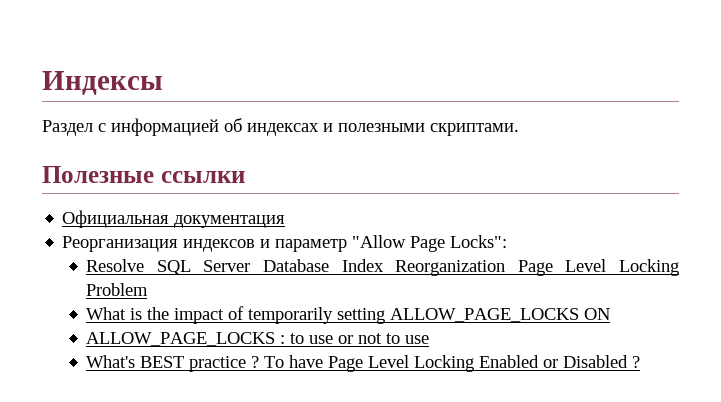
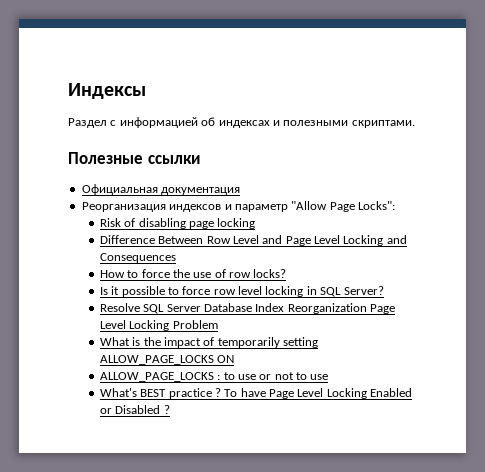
(508, 241) none -> [99,218,256,229] [99,235,407,246] [99,253,176,263] [99,269,287,278] [99,286,384,297] // Risk of disabling page locking // Difference Between Row Level and Page Level Locking and Consequences // How to force the use of row locks? // Is it possible to force row level locking in SQL Server?

